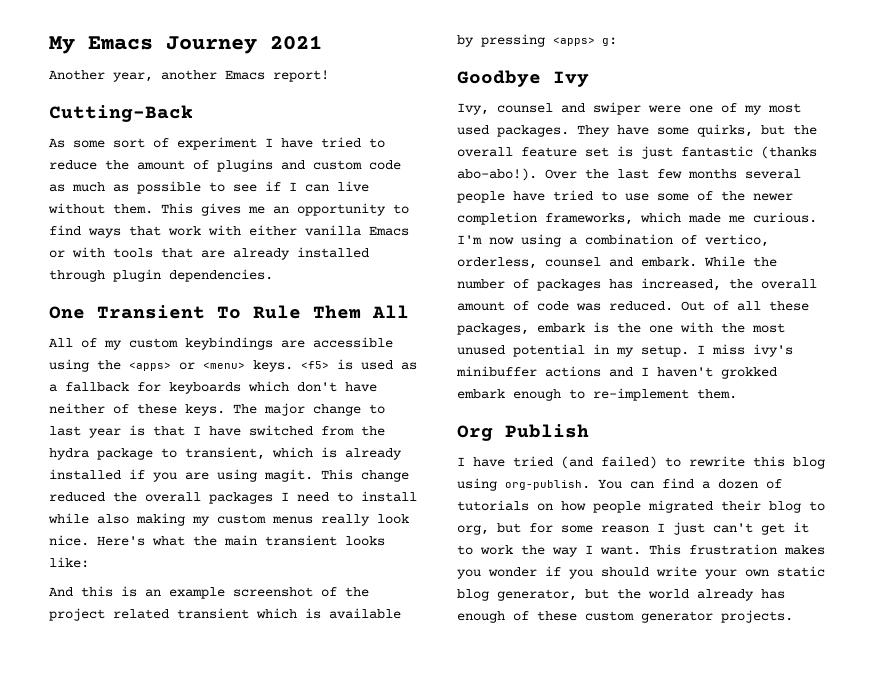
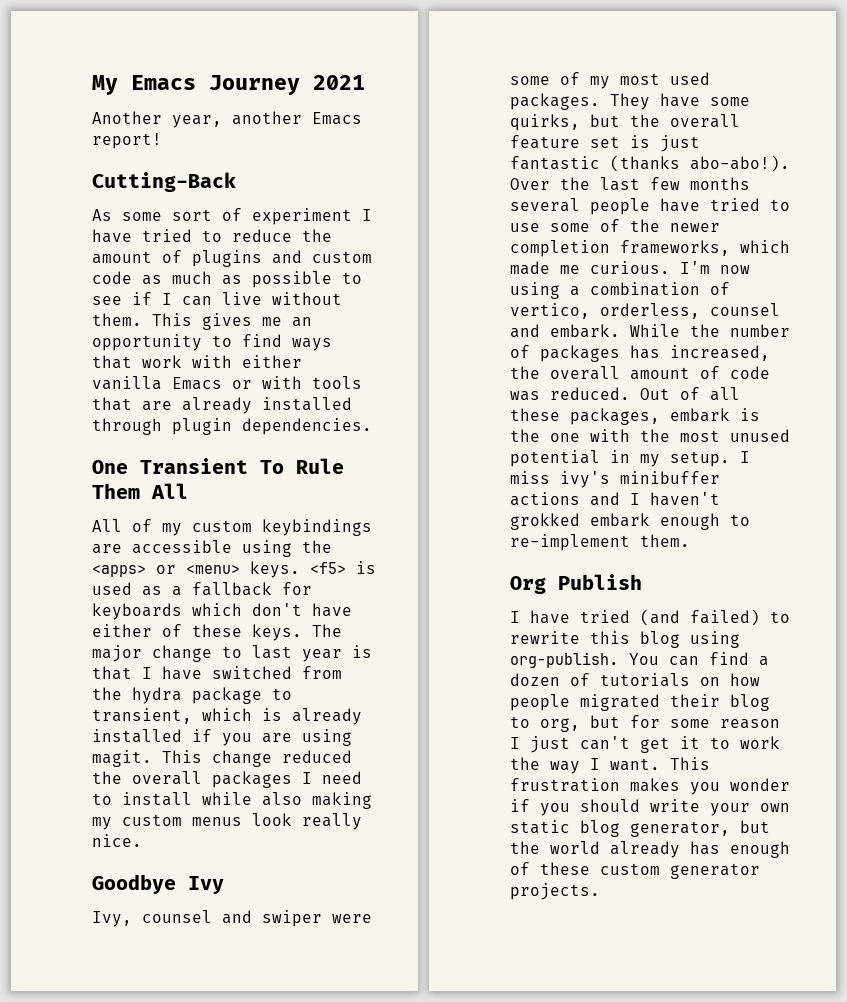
[49,403,105,414] neither -> [92,624,152,637] either
[321,514,409,526] really look -> [252,813,362,830] look really
[97,535,385,546] [49,557,89,568] [49,586,369,599] [49,608,401,621] [457,34,617,47] Here's what the main transient looks like: // And this is an example screenshot of the project related transient which is available by pressing <apps> g: -> (142, 840) none
[689,105,713,113] one -> [510,76,550,85] some

